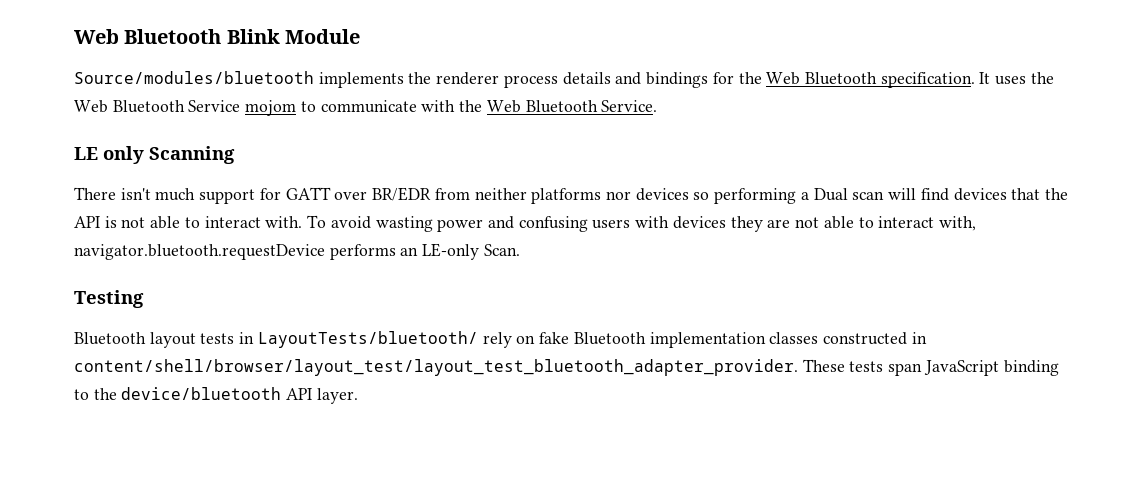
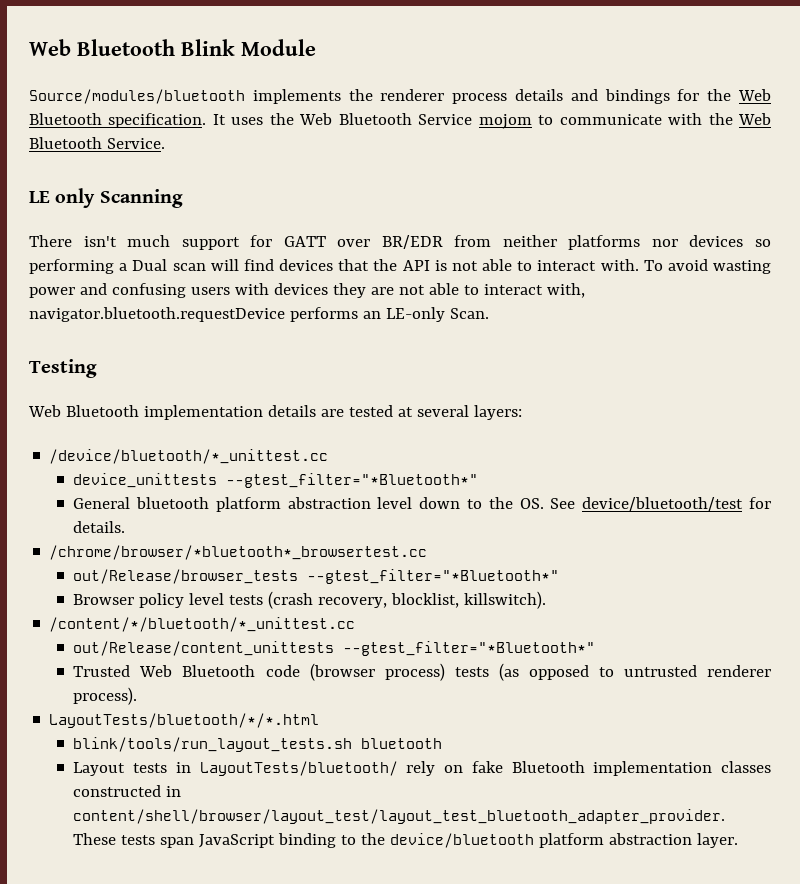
[74,332,196,348] Bluetooth layout -> [28,405,522,420] [49,449,329,464] [73,473,479,488] [73,497,772,512] [73,521,126,533] [49,545,428,560] [73,569,560,584] [73,591,547,609] [49,617,356,632] [73,641,596,656] [73,663,771,681] [73,687,138,705] [49,713,320,728] [73,737,443,752] [73,762,126,776] Web Bluetooth implementation details are tested at several layers: // /device/bluetooth/*_unittest.cc // device_unittests --gtest_filter="*Bluetooth*" // General bluetooth platform abstraction level down to the OS. See device/bluetooth/test for details. // /chrome/browser/*bluetooth*_browsertest.cc // out/Release/browser_tests --gtest_filter="*Bluetooth*" // Browser policy level tests (crash recovery, blocklist, killswitch). // /content/*/bluetooth/*_unittest.cc // out/Release/content_unittests --gtest_filter="*Bluetooth*" // Trusted Web Bluetooth code (browser process) tests (as opposed to untrusted renderer process). // LayoutTests/bluetooth/*/*.html // blink/tools/run_layout_tests.sh bluetooth // Layout
[286,388,313,400] API -> [539,833,693,848] platform abstraction

